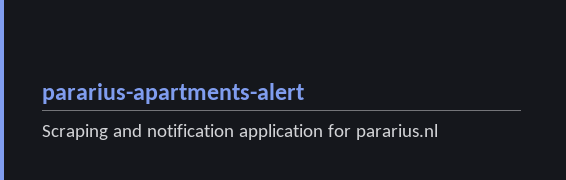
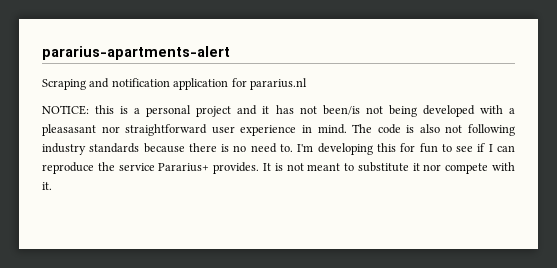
(438, 132) none -> [42,105,515,117] [42,124,515,136] [42,143,515,155] [42,162,515,174] [42,182,52,190] // NOTICE: this is a personal project and it has not been/is not being developed with a pleasasant nor straightforward user experience in mind. The code is also not following industry standards because there is no need to. I'm developing this for fun to see if I can reproduce the service Pararius+ provides. It is not meant to substitute it nor compete with it.

